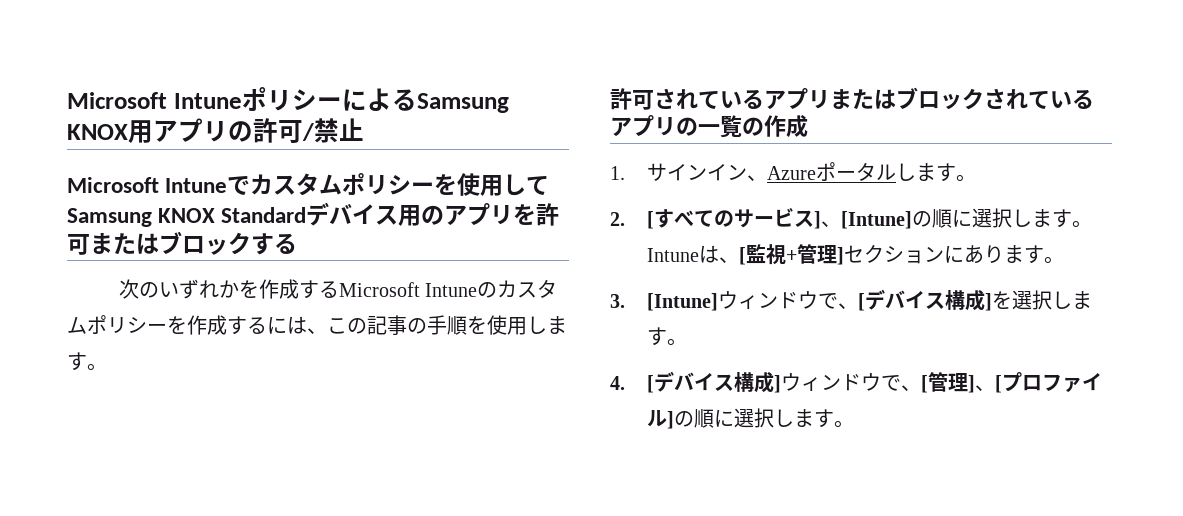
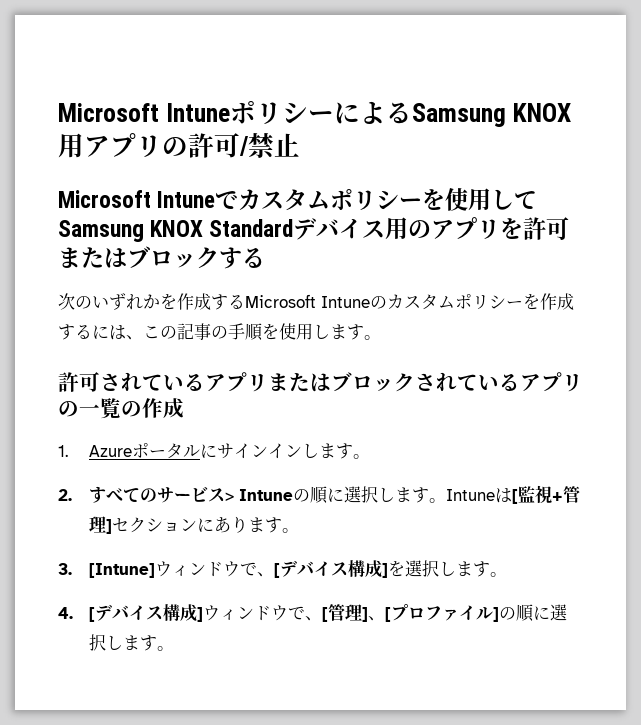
[647,162,897,181] サインイン、Azureポータル -> [89,443,303,459] Azureポータルにサインイン
[647,211,655,229] [ -> (72, 495) none
[814,211,913,229] ]、[Intune] -> [225,489,294,501] > Intune
[719,257,740,263] 、 -> (513, 495) none

